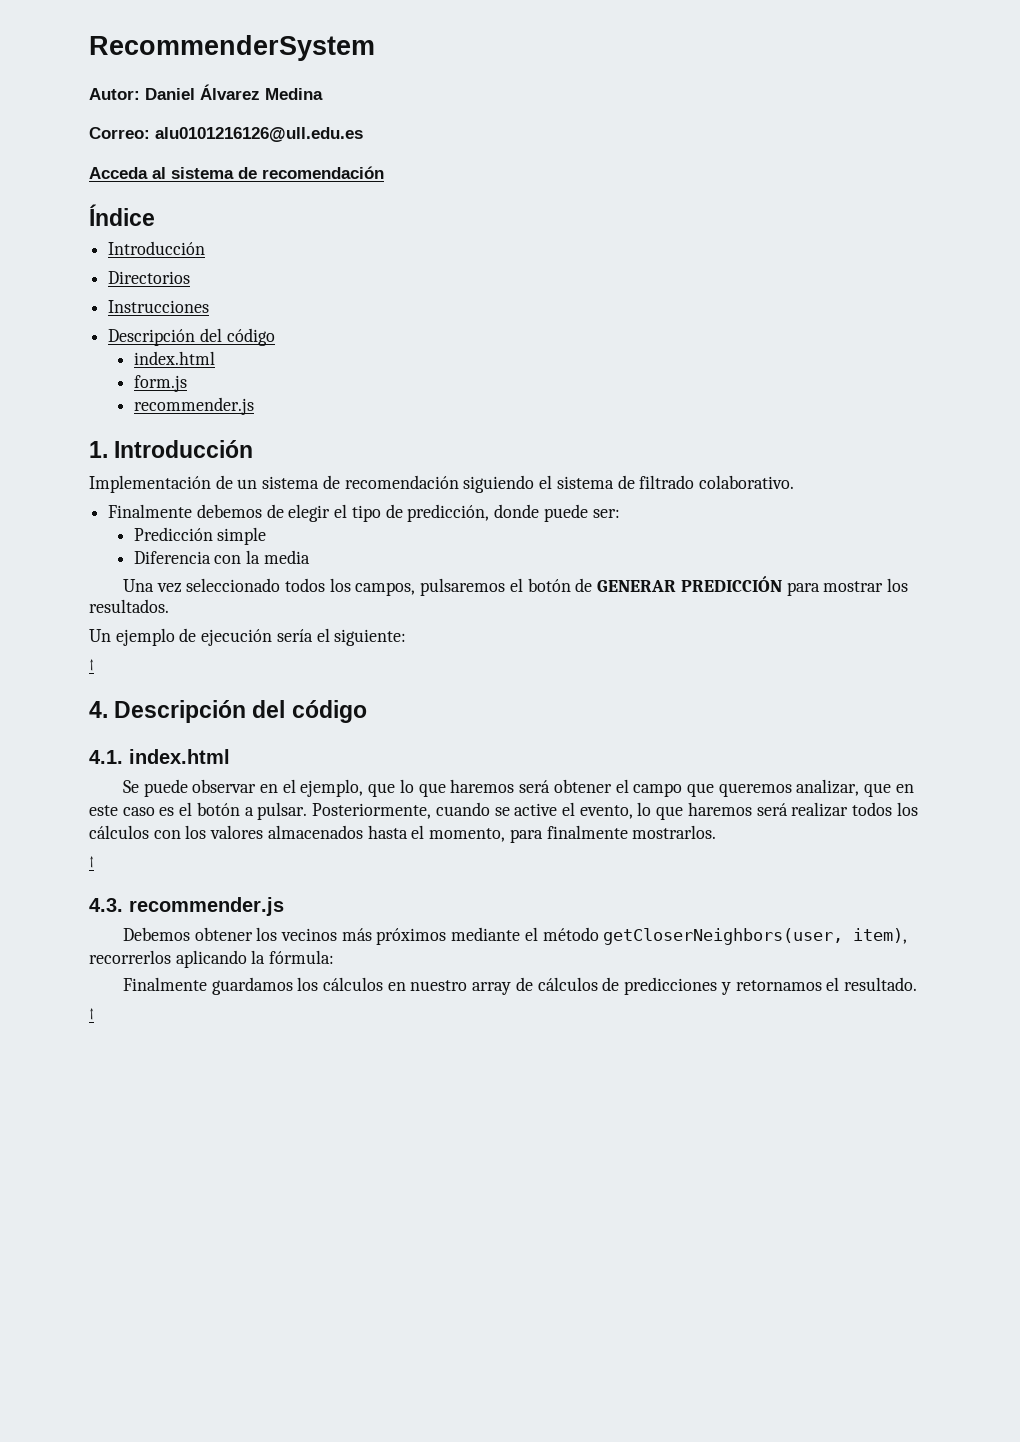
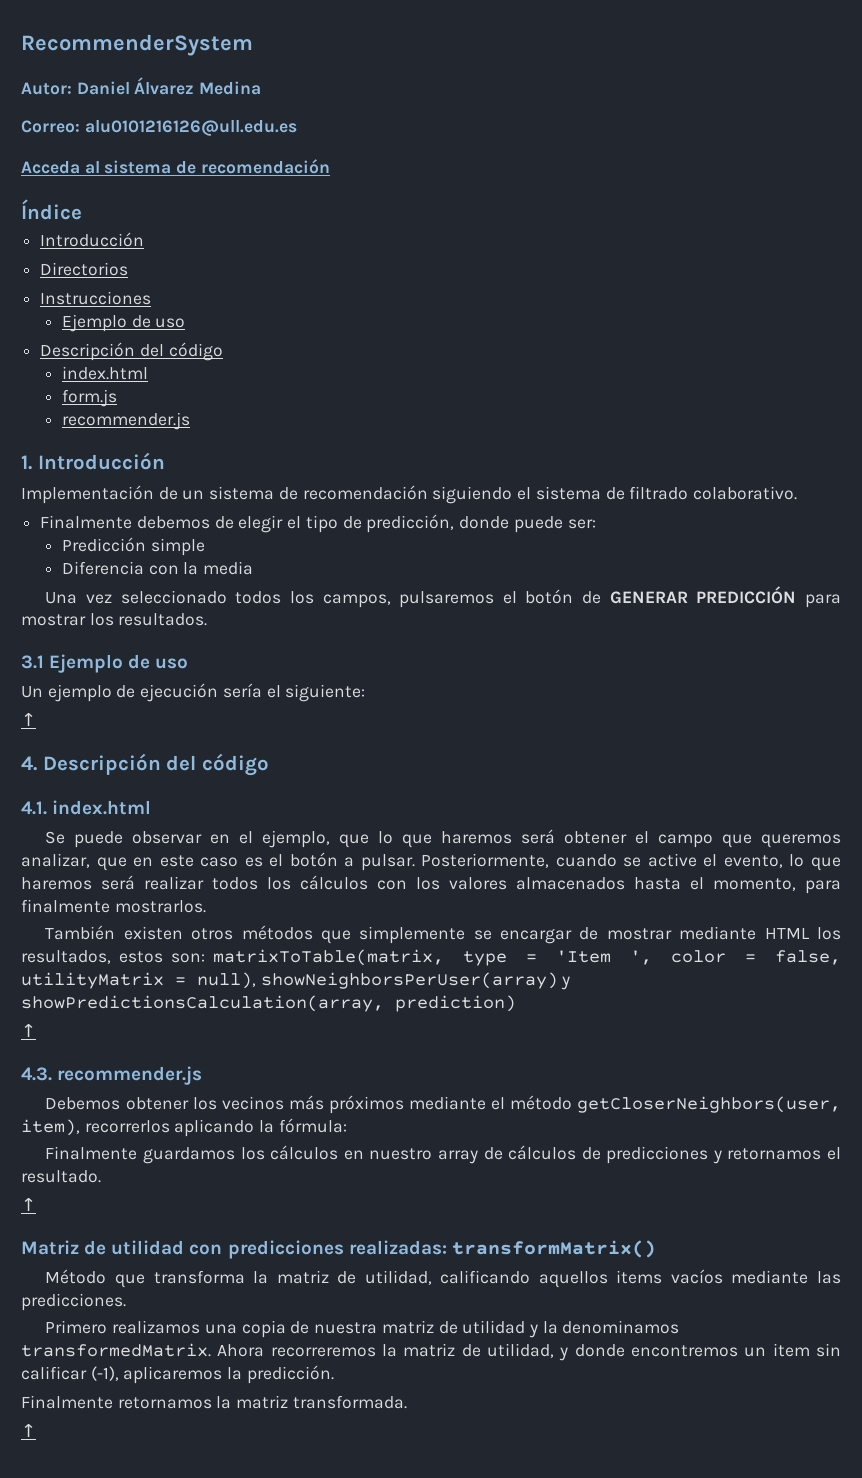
(210, 306) none -> [61,314,186,332] // Ejemplo de uso
(169, 606) none -> [21,654,189,673] // 3.1 Ejemplo de uso
(717, 832) none -> [45,925,842,944] [21,949,841,966] [21,972,571,990] [21,995,516,1012] // También existen otros métodos que simplemente se encargar de mostrar mediante HTML los resultados, estos son: matrixToTable(matrix, type = 'Item ', color = false, utilityMatrix = null), showNeighborsPerUser(array) y showPredictionsCalculation(array, prediction)
(94, 1014) none -> [21,1240,656,1259] [45,1269,842,1288] [21,1293,126,1311] [45,1320,680,1338] [21,1343,842,1361] [21,1365,334,1384] [21,1395,407,1409] [21,1424,36,1437] // Matriz de utilidad con predicciones realizadas: transformMatrix() // Método que transforma la matriz de utilidad, calificando aquellos items vacíos mediante las predicciones. // Primero realizamos una copia de nuestra matriz de utilidad y la denominamos transformedMatrix. Ahora recorreremos la matriz de utilidad, y donde encontremos un item sin calificar (-1), aplicaremos la predicción. // Finalmente retornamos la matriz transformada. // ↑

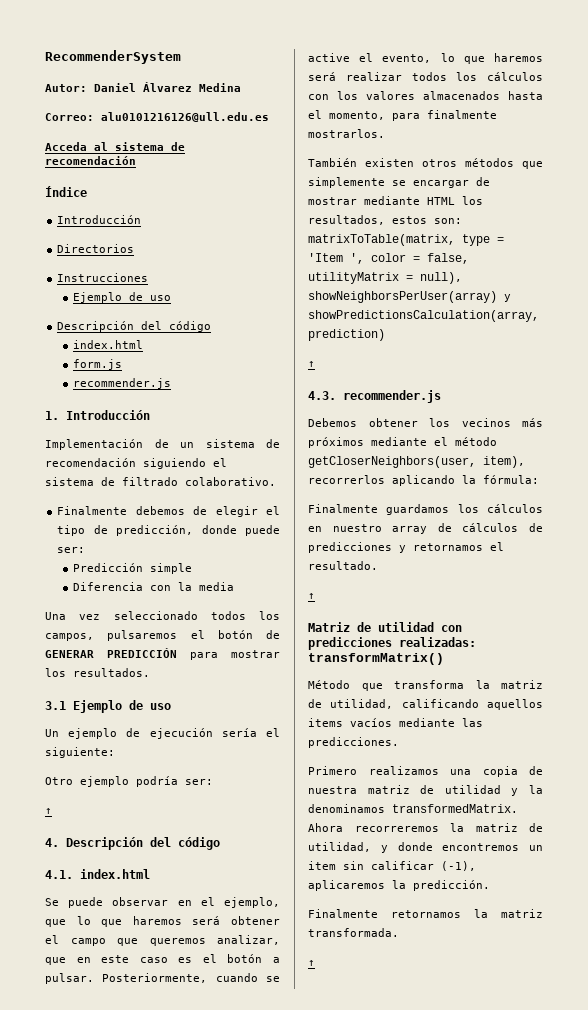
(366, 693) none -> [45,776,213,787] // Otro ejemplo podría ser:

